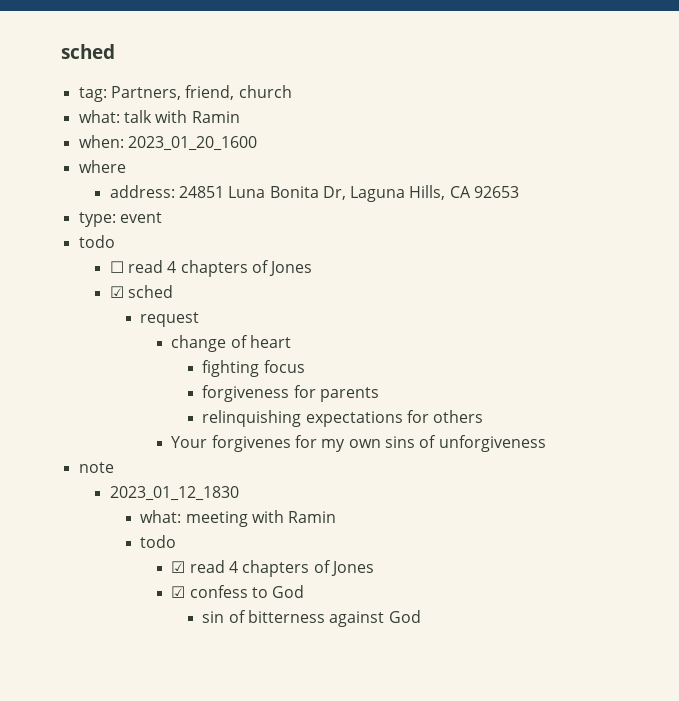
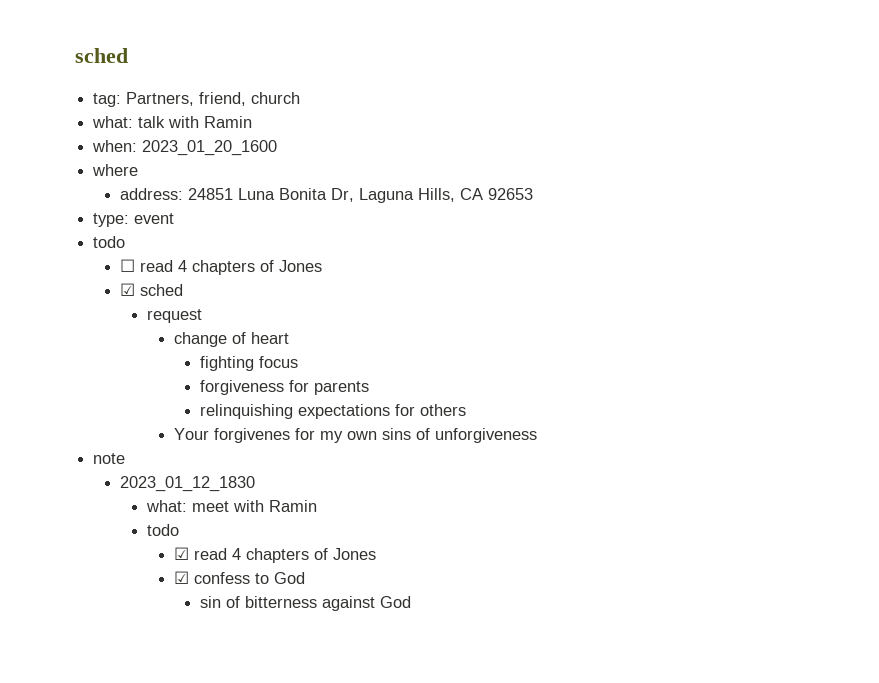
[185,511,248,527] meeting -> [191,501,229,512] meet

